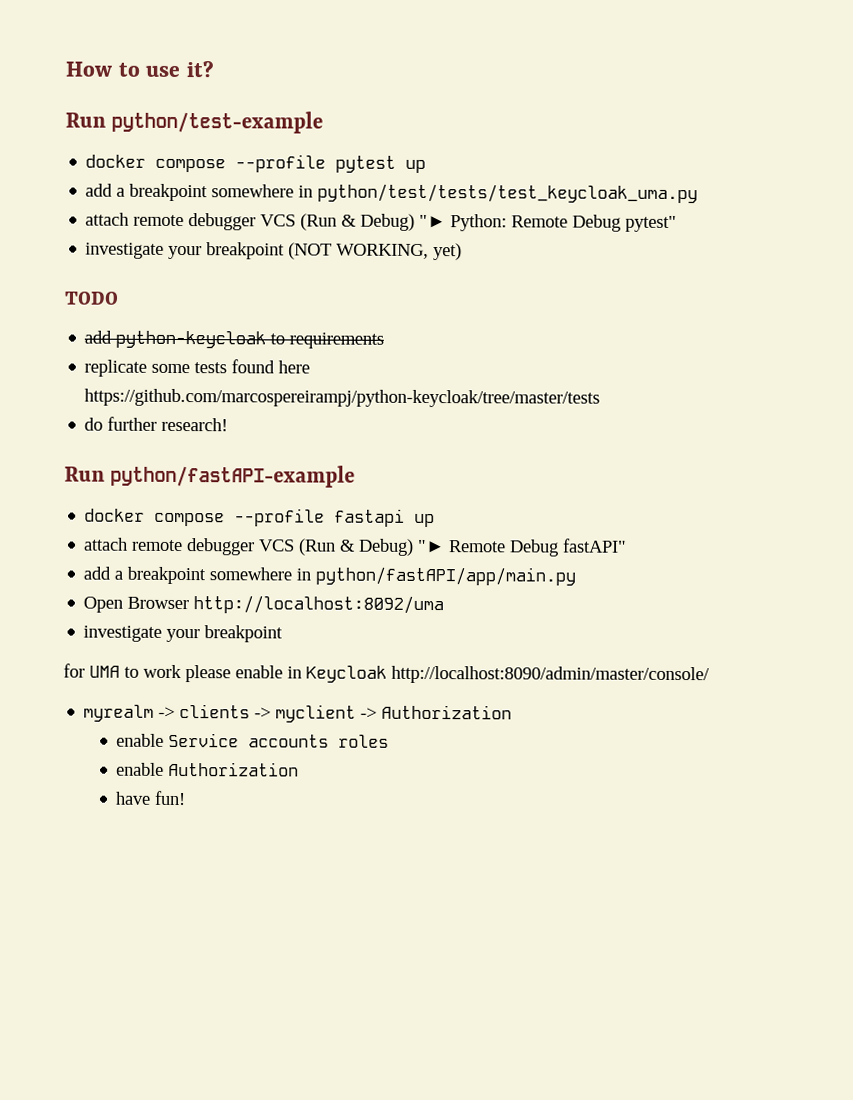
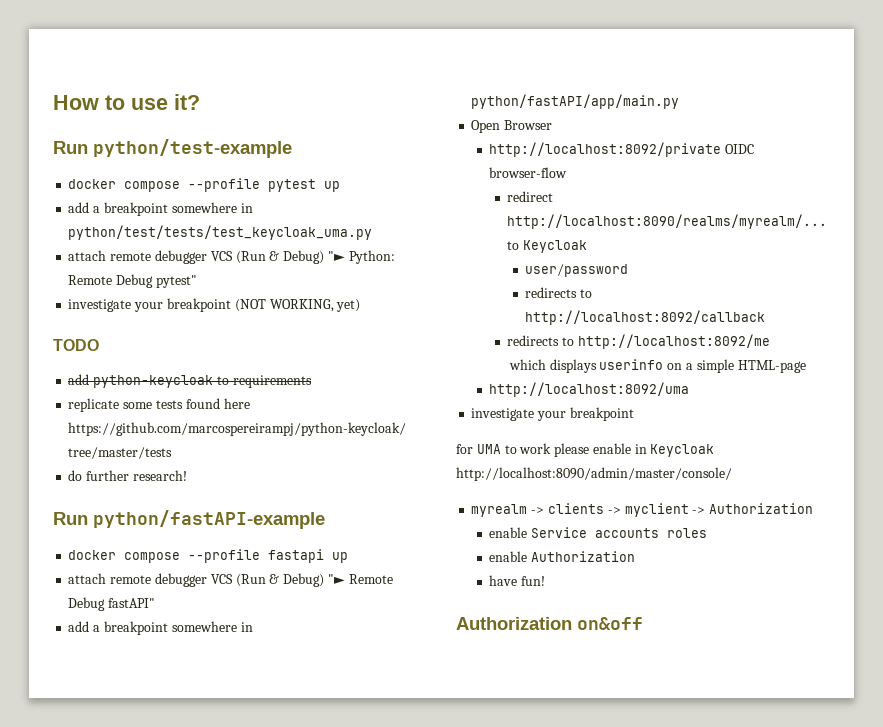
(190, 603) none -> [489,142,755,157] [489,167,568,178] [507,191,554,202] [507,214,828,229] [507,240,588,253] [525,264,629,277] [525,287,593,298] [525,310,766,325] [507,334,770,349] [508,359,806,373] // http://localhost:8092/private OIDC browser-flow // redirect http://localhost:8090/realms/myrealm/... to Keycloak // user/password // redirects to http://localhost:8092/callback // redirects to http://localhost:8092/me // which displays userinfo on a simple HTML-page //
(187, 798) none -> [456,617,643,630] // Authorization on&off

